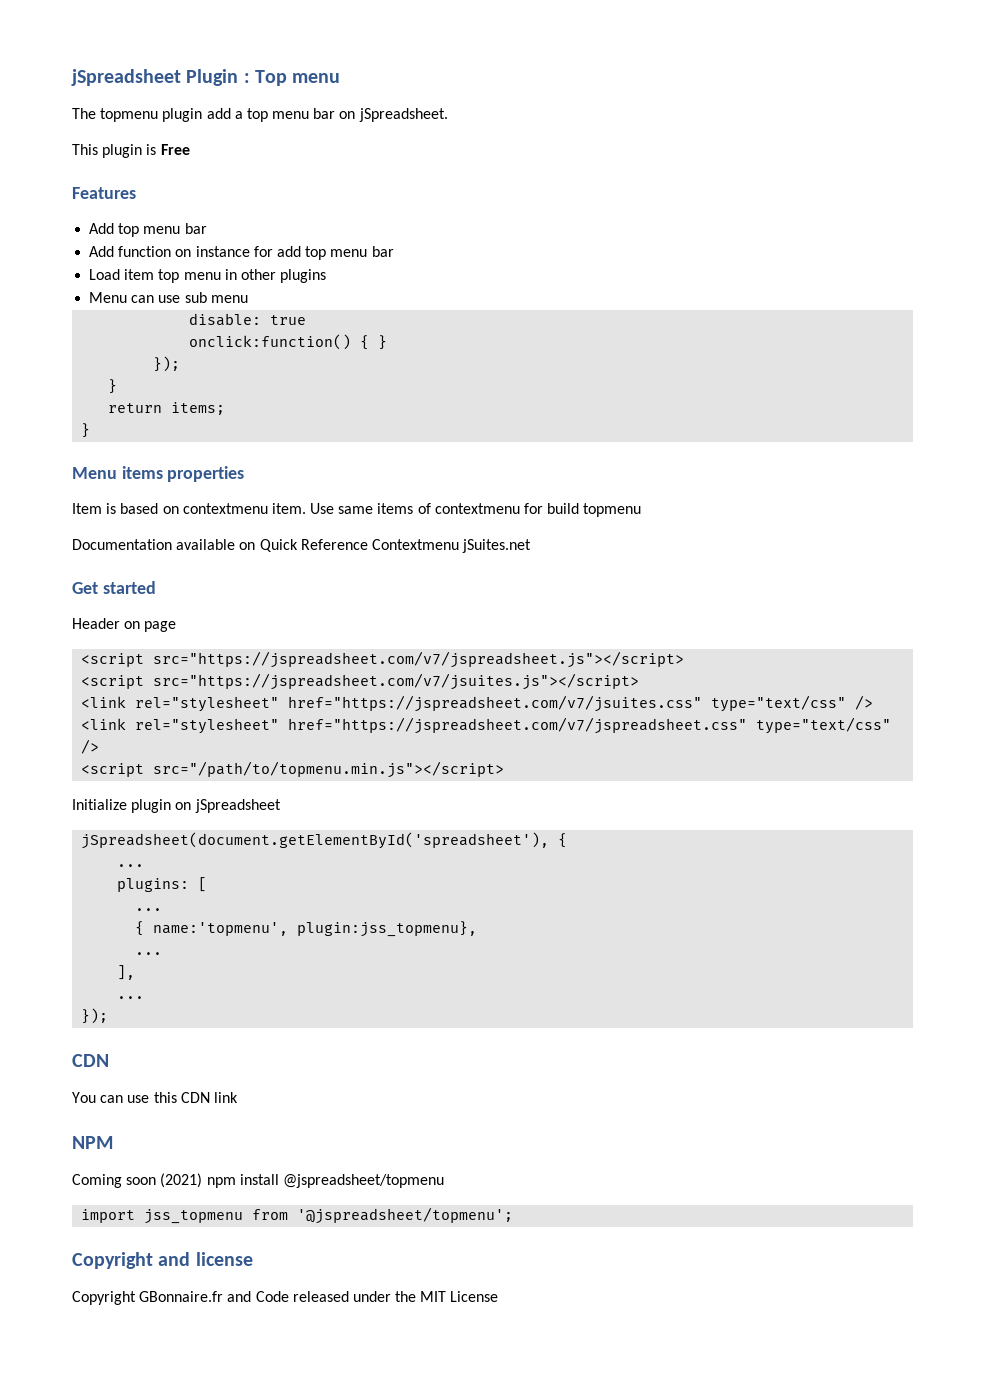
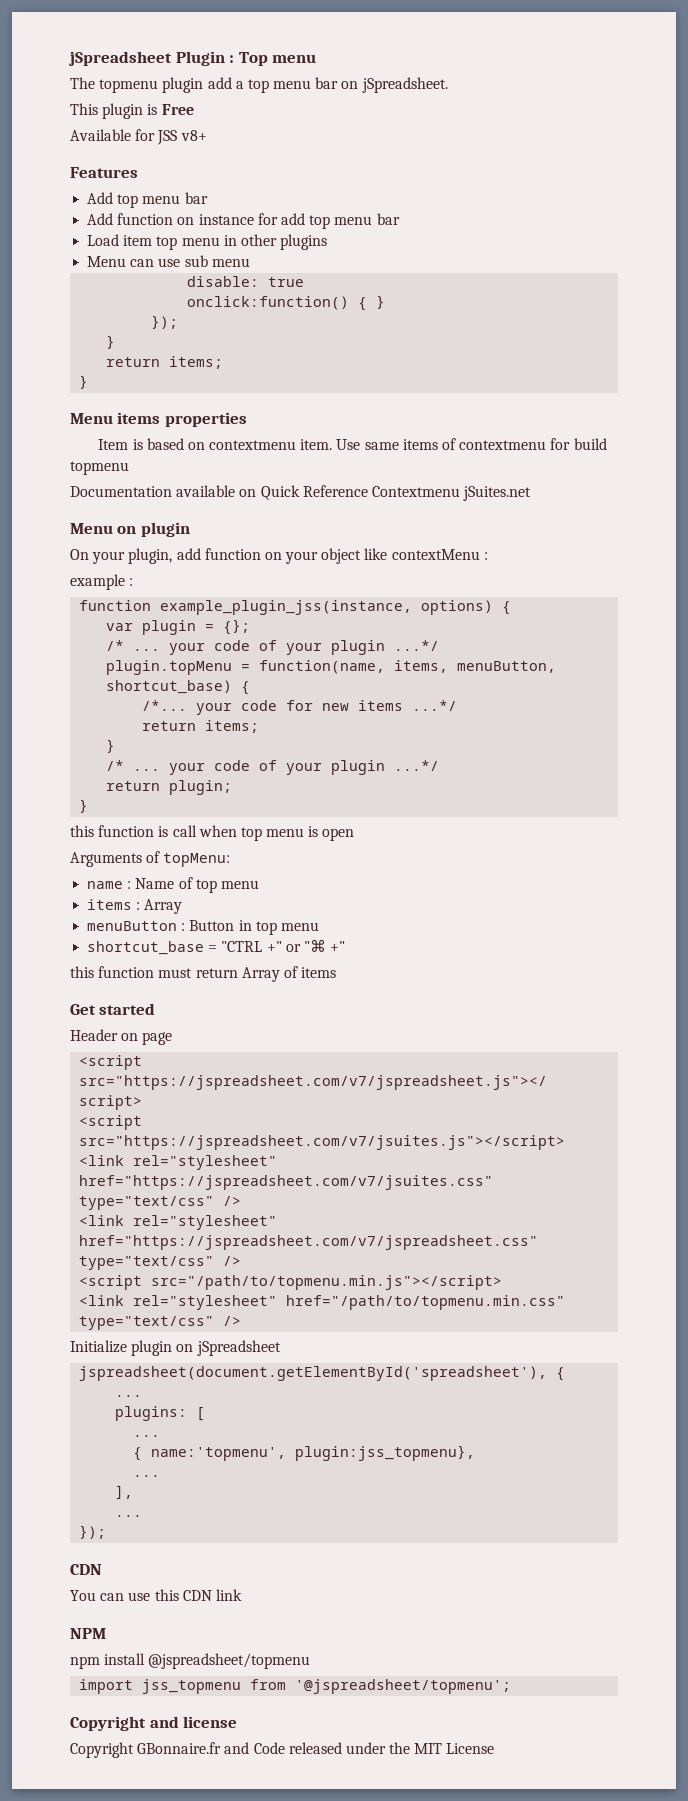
(190, 149) none -> [70,129,207,145] // Available for JSS v8+
(532, 546) none -> [70,522,190,537] [70,548,488,564] [70,574,134,590] [79,600,512,615] [106,619,251,635] [106,640,440,655] [106,660,557,675] [106,680,251,695] [142,700,458,715] [142,720,260,733] [106,739,116,753] [106,760,440,775] [106,780,233,795] [79,799,89,813] [70,825,355,841] [70,851,231,867] [87,877,259,893] [87,899,183,914] [87,920,319,935] [87,939,346,955] [70,966,337,982] // Menu on plugin // On your plugin, add function on your object like contextMenu : // example : // function example_plugin_jss(instance, options) { // var plugin = {}; // /* ... your code of your plugin ...*/ // plugin.topMenu = function(name, items, menuButton, shortcut_base) { // /*... your code for new items ...*/ // return items; // } // /* ... your code of your plugin ...*/ // return plugin; // } // this function is call when top menu is open // Arguments of topMenu: // name : Name of top menu // items : Array // menuButton : Button in top menu // shortcut_base = "CTRL +" or "⌘ +" // this function must return Array of items
(505, 769) none -> [79,1295,566,1310] [79,1316,242,1330] // <link rel="stylesheet" href="/path/to/topmenu.min.css" type="text/css" />
[81,832,550,849] jSpreadsheet(document.getElementById('spreadsheet'), -> [79,1366,548,1381] jspreadsheet(document.getElementById('spreadsheet'),
[72,1173,203,1188] Coming soon (2021) -> (106, 1633) none

